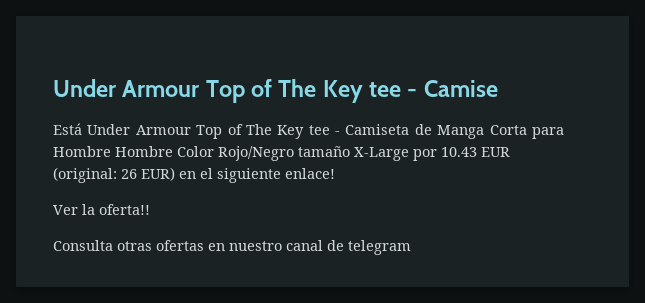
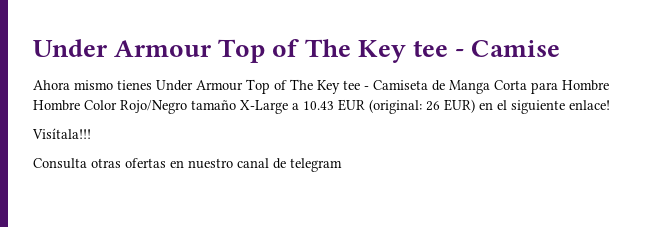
[53,123,82,135] Está -> [33,80,152,90] Ahora mismo tienes
[413,149,437,161] por -> [292,103,299,110] a
[53,204,150,215] Ver la oferta!! -> [32,128,91,139] Visítala!!!

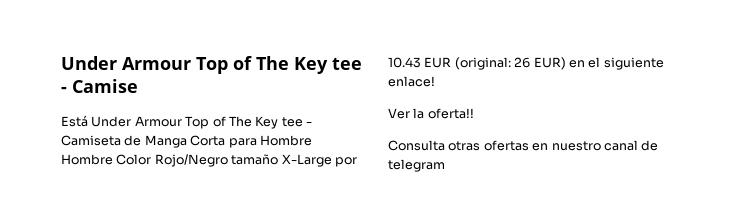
[33,80,152,90] Ahora mismo tienes -> [61,115,88,127] Está
[292,103,299,110] a -> [334,157,357,167] por
[32,128,91,139] Visítala!!! -> [388,108,474,119] Ver la oferta!!

